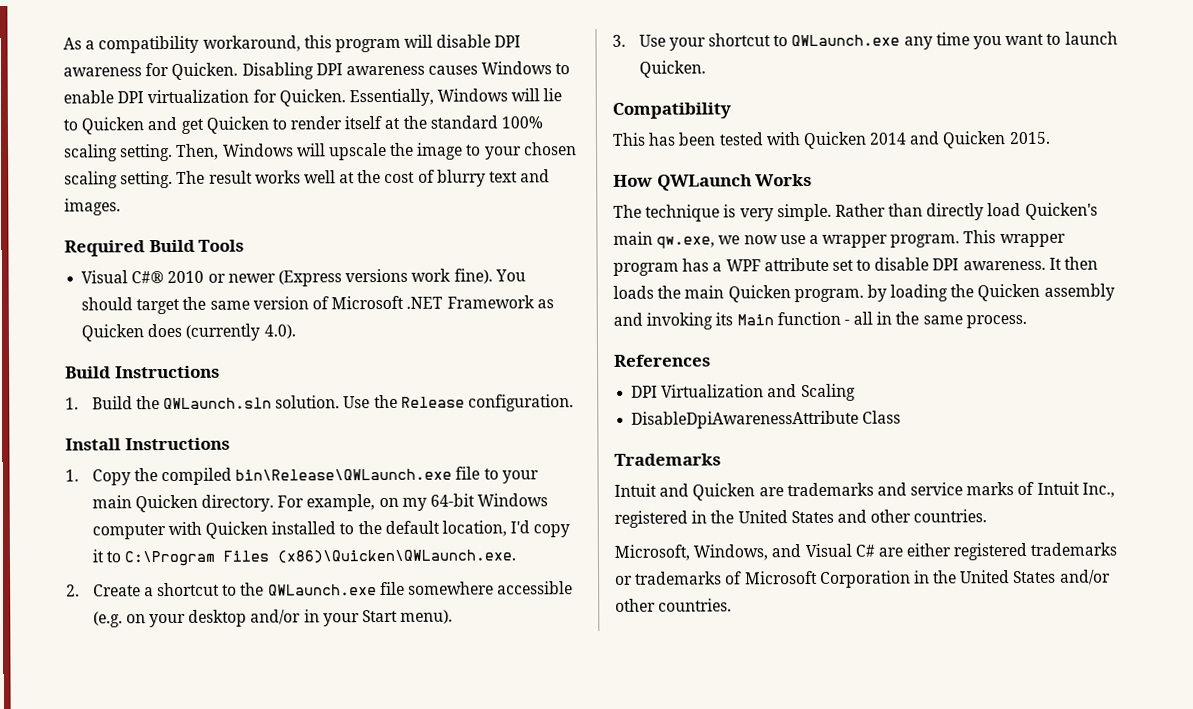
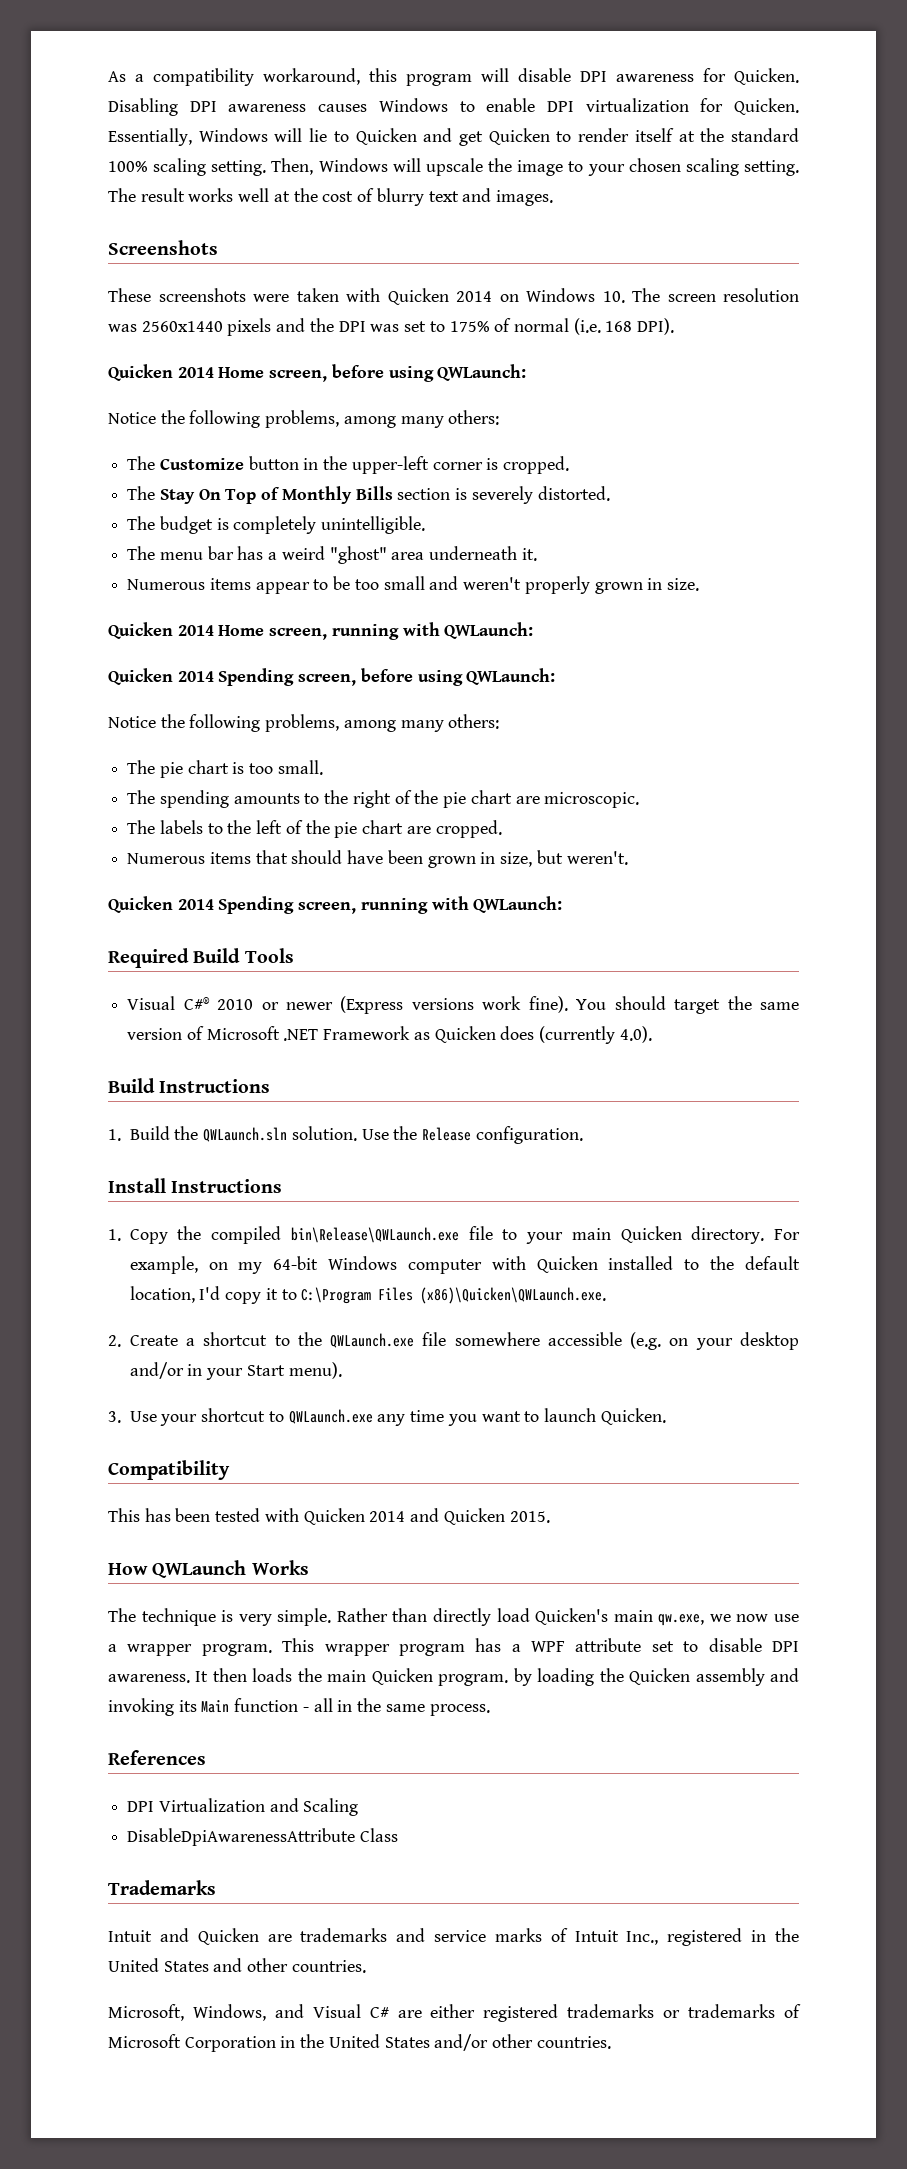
(121, 207) none -> [108,240,218,255] [108,288,799,305] [108,318,675,336] [108,364,527,382] [108,410,500,428] [127,456,570,474] [127,486,610,504] [127,516,426,534] [127,546,537,564] [127,576,699,594] [108,622,534,640] [108,668,556,686] [108,714,500,732] [127,760,323,778] [127,790,640,808] [127,820,502,838] [127,850,628,868] [108,896,563,914] // Screenshots // These screenshots were taken with Quicken 2014 on Windows 10. The screen resolution was 2560x1440 pixels and the DPI was set to 175% of normal (i.e. 168 DPI). // Quicken 2014 Home screen, before using QWLaunch: // Notice the following problems, among many others: // The Customize button in the upper-left corner is cropped. // The Stay On Top of Monthly Bills section is severely distorted. // The budget is completely unintelligible. // The menu bar has a weird "ghost" area underneath it. // Numerous items appear to be too small and weren't properly grown in size. // Quicken 2014 Home screen, running with QWLaunch: // Quicken 2014 Spending screen, before using QWLaunch: // Notice the following problems, among many others: // The pie chart is too small. // The spending amounts to the right of the pie chart are microscopic. // The labels to the left of the pie chart are cropped. // Numerous items that should have been grown in size, but weren't. // Quicken 2014 Spending screen, running with QWLaunch:

